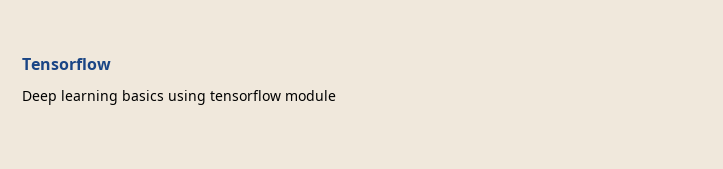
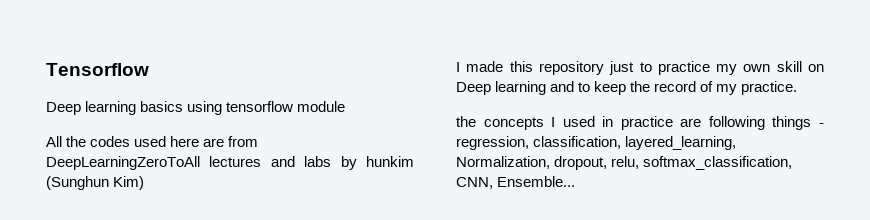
(336, 95) none -> [46,136,259,147] [46,156,414,170] [46,176,145,190] [456,61,824,75] [456,81,798,95] [456,116,824,130] [456,136,737,150] [456,156,793,170] [456,176,576,189] // All the codes used here are from DeepLearningZeroToAll lectures and labs by hunkim (Sunghun Kim) // I made this repository just to practice my own skill on Deep learning and to keep the record of my practice. // the concepts I used in practice are following things - regression, classification, layered_learning, Normalization, dropout, relu, softmax_classification, CNN, Ensemble...

